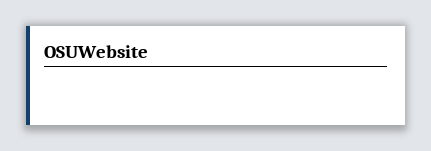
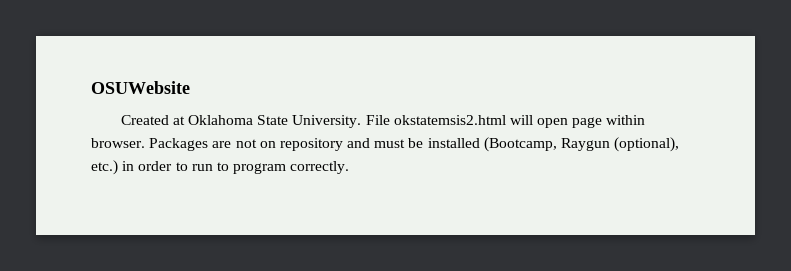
(148, 51) none -> [120,115,646,128] [91,137,680,152] [91,160,350,175] // Created at Oklahoma State University. File okstatemsis2.html will open page within browser. Packages are not on repository and must be installed (Bootcamp, Raygun (optional), etc.) in order to run to program correctly.

